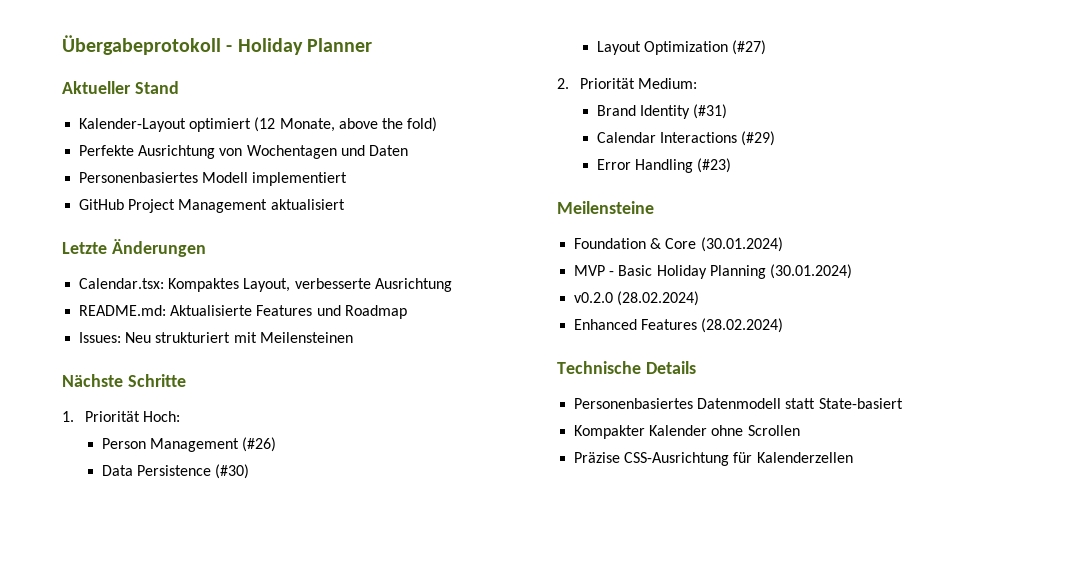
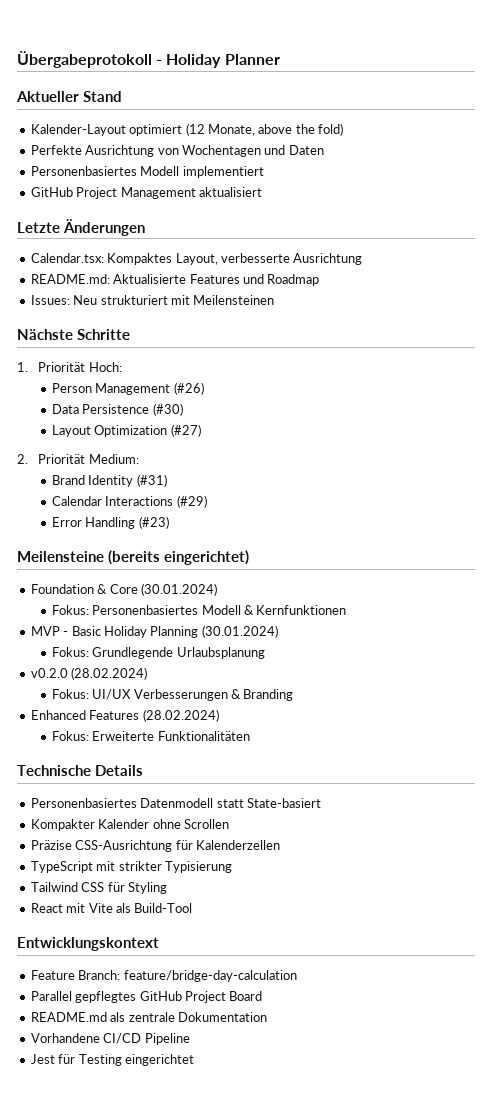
(654, 207) none -> [108,550,249,565] (bereits eingerichtet)
(783, 244) none -> [51,605,347,615] // Fokus: Personenbasiertes Modell & Kernfunktionen
(852, 271) none -> [51,647,265,659] // Fokus: Grundlegende Urlaubsplanung
(700, 298) none -> [51,689,294,701] // Fokus: UI/UX Verbesserungen & Branding
(784, 325) none -> [51,731,250,741] // Fokus: Erweiterte Funktionalitäten
(853, 457) none -> [30,861,232,873] [30,882,167,894] [30,903,193,913] [17,937,159,951] [30,970,297,982] [30,991,263,1003] [30,1012,267,1022] [30,1033,190,1045] [30,1054,194,1066] // TypeScript mit strikter Typisierung // Tailwind CSS für Styling // React mit Vite als Build-Tool // Entwicklungskontext // Feature Branch: feature/bridge-day-calculation // Parallel gepflegtes GitHub Project Board // README.md als zentrale Dokumentation // Vorhandene CI/CD Pipeline // Jest für Testing eingerichtet

